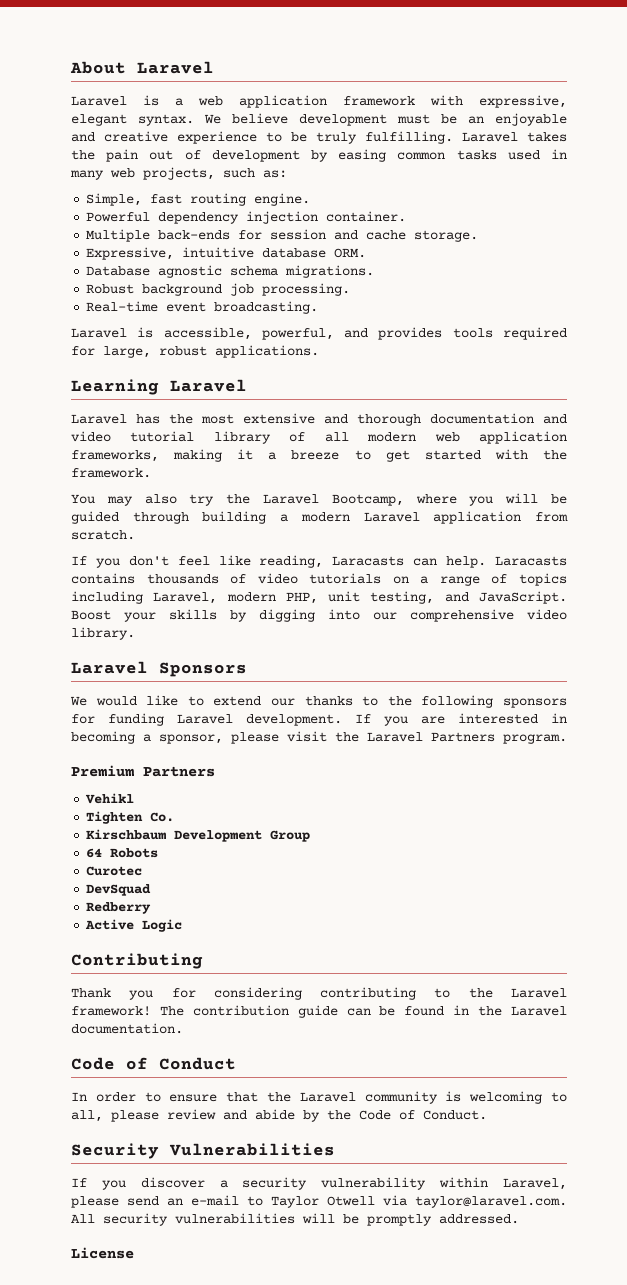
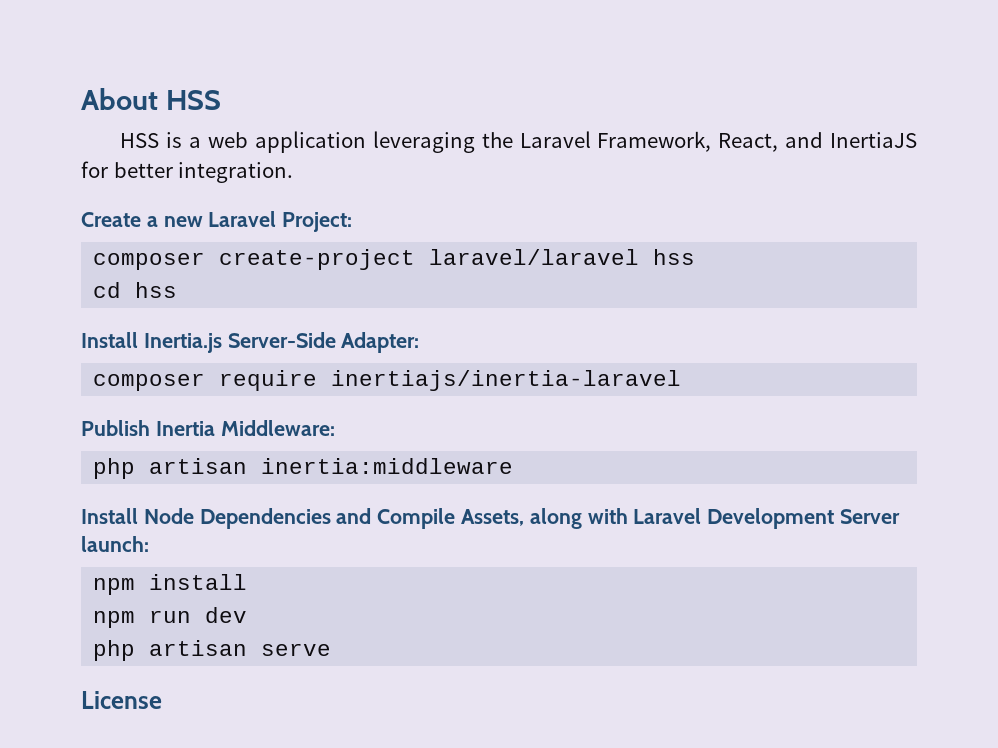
[137,61,214,74] [71,96,127,106] Laravel // Laravel -> [165,90,221,110] [120,133,160,148] HSS // HSS
[343,95,567,108] [71,113,567,126] [71,131,567,144] [71,149,567,162] [70,167,287,180] [86,193,311,206] [86,211,407,224] [86,229,479,242] [86,247,367,260] [86,265,375,278] [86,283,351,296] [86,301,319,314] [71,327,567,340] [71,345,319,358] [71,379,247,395] [71,413,567,426] [71,431,567,444] [71,449,567,462] [71,468,151,478] [71,493,567,506] [71,511,568,524] [71,530,135,540] [71,555,567,568] [71,573,567,586] [71,591,567,604] [71,609,567,622] [71,627,135,640] [71,661,247,677] [70,695,567,708] [71,713,567,726] [71,731,567,744] [71,765,215,777] [85,793,135,804] [86,811,175,824] [86,829,311,842] [86,848,159,858] [86,866,143,876] [86,884,152,896] [86,902,152,914] [85,919,183,932] [71,953,203,969] [71,987,567,1000] [71,1005,568,1018] [71,1023,183,1034] [71,1057,236,1070] [71,1091,567,1104] [71,1109,487,1122] [71,1143,335,1159] [71,1177,567,1190] [71,1195,567,1208] [71,1213,519,1226] framework with expressive, elegant syntax. We believe development must be an enjoyable and creative experience to be truly fulfilling. Laravel takes the pain out of development by easing common tasks used in many web projects, such as: // Simple, fast routing engine. // Powerful dependency injection container. // Multiple back-ends for session and cache storage. // Expressive, intuitive database ORM. // Database agnostic schema migrations. // Robust background job processing. // Real-time event broadcasting. // Laravel is accessible, powerful, and provides tools required for large, robust applications. // Learning Laravel // Laravel has the most extensive and thorough documentation and video tutorial library of all modern web application frameworks, making it a breeze to get started with the framework. // You may also try the Laravel Bootcamp, where you will be guided through building a modern Laravel application from scratch. // If you don't feel like reading, Laracasts can help. Laracasts contains thousands of video tutorials on a range of topics including Laravel, modern PHP, unit testing, and JavaScript. Boost your skills by digging into our comprehensive video library. // Laravel Sponsors // We would like to extend our thanks to the following sponsors for funding Laravel development. If you are interested in becoming a sponsor, please visit the Laravel Partners program. // Premium Partners // Vehikl // Tighten Co. // Kirschbaum Development Group // 64 Robots // Curotec // DevSquad // Redberry // Active Logic // Contributing // Thank you for considering contributing to the Laravel framework! The contribution guide can be found in the Laravel documentation. // Code of Conduct // In order to ensure that the Laravel community is welcoming to all, please review and abide by the Code of Conduct. // Security Vulnerabilities // If you discover a security vulnerability within Laravel, please send an e-mail to Taylor Otwell via taylor@laravel.com. All security vulnerabilities will be promptly addressed. -> [372,131,918,153] [81,161,294,183] [81,211,353,232] [93,249,696,270] [93,282,178,298] [81,332,420,353] [93,370,682,391] [81,420,335,436] [93,458,514,479] [81,508,901,529] [81,536,149,552] [93,574,248,595] [93,607,248,628] [93,640,332,661] leveraging the Laravel Framework, React, and InertiaJS for better integration. // Create a new Laravel Project: // composer create-project laravel/laravel hss // cd hss // Install Inertia.js Server-Side Adapter: // composer require inertiajs/inertia-laravel // Publish Inertia Middleware: // php artisan inertia:middleware // Install Node Dependencies and Compile Assets, along with Laravel Development Server launch: // npm install // npm run dev // php artisan serve

